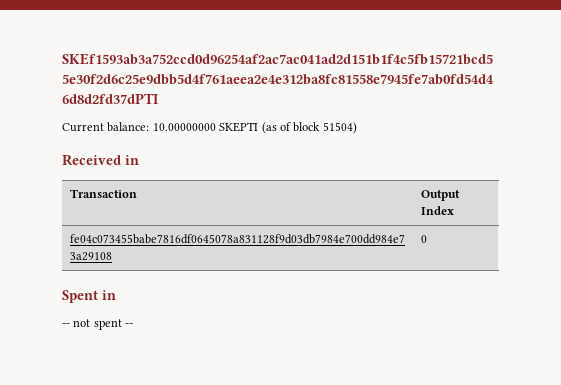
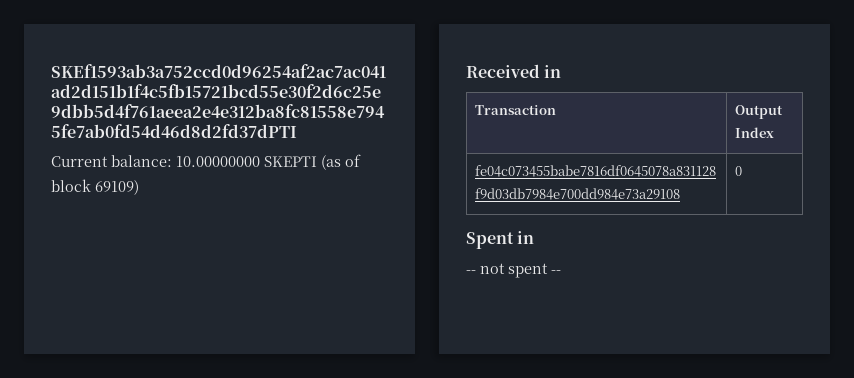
[322,122,357,134] 51504) -> [95,180,139,195] 69109)

